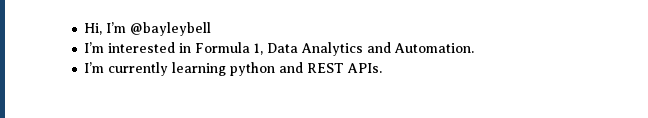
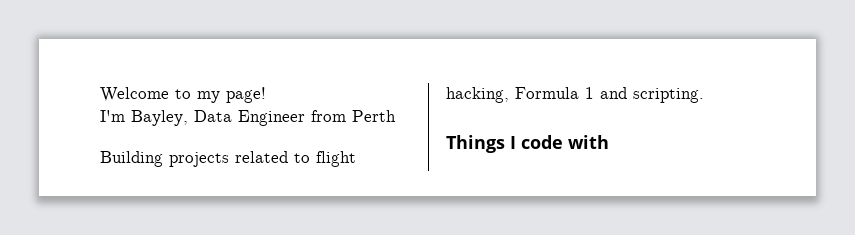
[84,22,212,36] [84,42,475,56] [84,62,383,76] Hi, I’m @bayleybell // I’m interested in Formula 1, Data Analytics and Automation. // I’m currently learning python and REST APIs. -> [100,87,266,103] [100,110,396,126] [100,151,356,167] [446,87,704,103] [446,135,609,153] Welcome to my page! // I'm Bayley, Data Engineer from Perth // Building projects related to flight hacking, Formula 1 and scripting. // Things I code with

